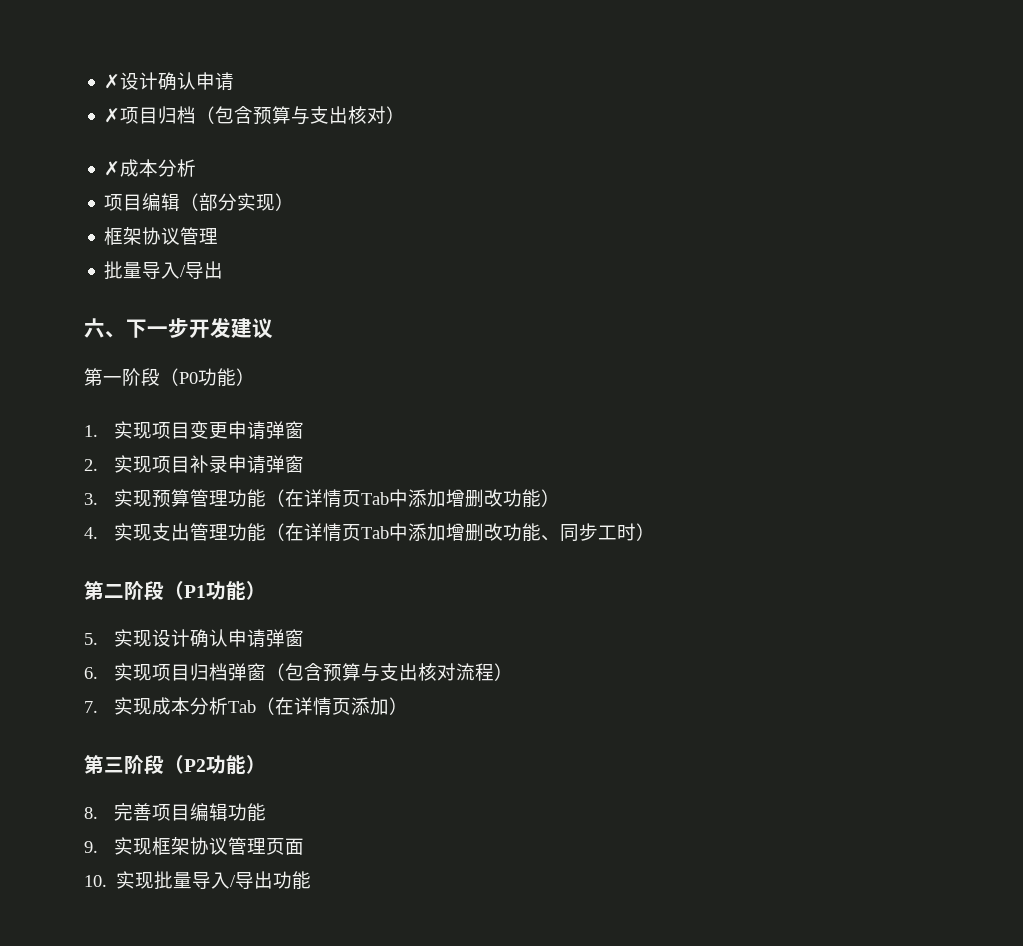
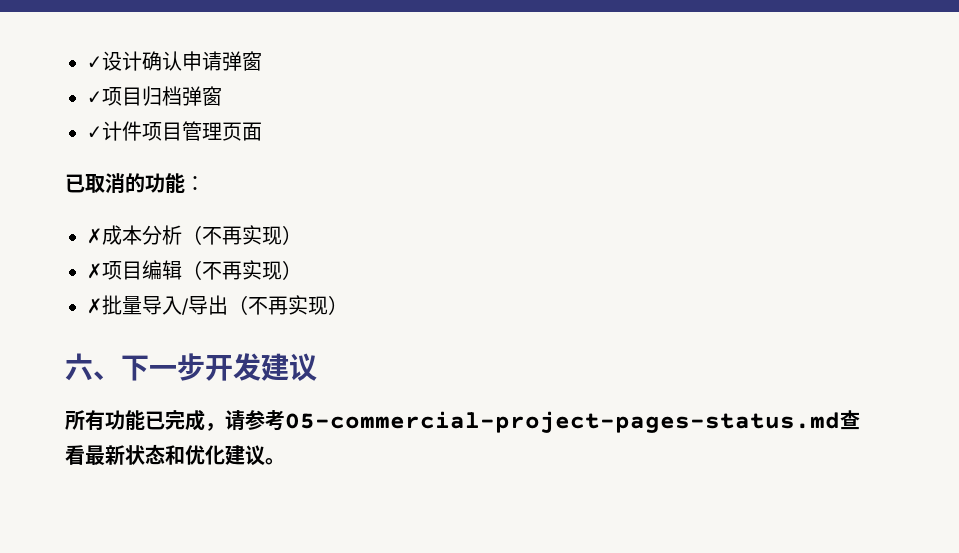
[104,72,235,91] [104,106,406,125] ✗设计确认申请 // ✗项目归档（包含预算与支出核对） -> [87,51,262,71] [87,86,222,106] [87,121,262,141] [65,173,205,194] ✓设计确认申请弹窗 // ✓项目归档弹窗 // ✓计件项目管理页面 // 已取消的功能：
(197, 168) // -> [182,225,302,245] [87,263,102,279] （不再实现） // ✗
[199,193,295,211] [104,227,219,245] [104,261,224,280] 部分实现） // 框架协议管理 // 批量导入/导出 -> [202,260,302,280] [87,295,348,315] 不再实现） // ✗批量导入/导出（不再实现）
[84,368,255,387] [84,421,305,440] [84,455,305,474] [84,489,561,508] [84,523,656,542] [84,580,266,600] [84,629,305,648] [84,663,514,682] [84,697,409,716] [84,754,266,774] [84,803,267,822] [84,837,305,855] [84,871,312,890] 第一阶段（P0功能） // 1.实现项目变更申请弹窗 // 2.实现项目补录申请弹窗 // 3.实现预算管理功能（在详情页Tab中添加增删改功能） // 4.实现支出管理功能（在详情页Tab中添加增删改功能、同步工时） // 第二阶段（P1功能） // 5.实现设计确认申请弹窗 // 6.实现项目归档弹窗（包含预算与支出核对流程） // 7.实现成本分析Tab（在详情页添加） // 第三阶段（P2功能） // 8.完善项目编辑功能 // 9.实现框架协议管理页面 // 10.实现批量导入/导出功能 -> [65,409,860,433] [65,444,285,466] 所有功能已完成，请参考05-commercial-project-pages-status.md查看最新状态和优化建议。

